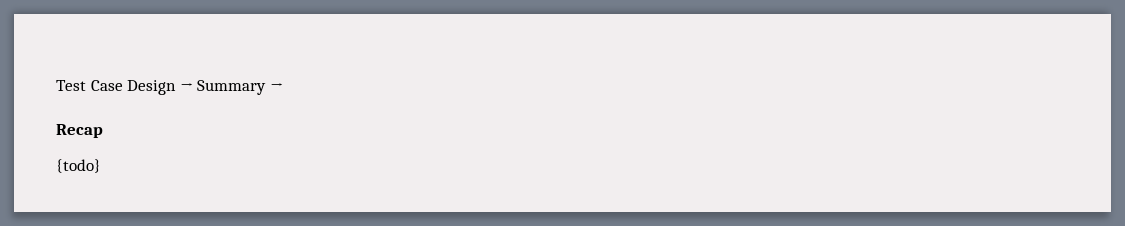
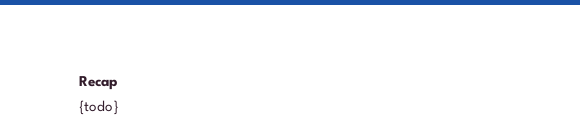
[56,80,283,95] Test Case Design → Summary → // -> (79, 83) none

